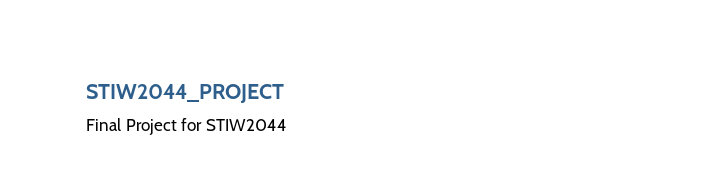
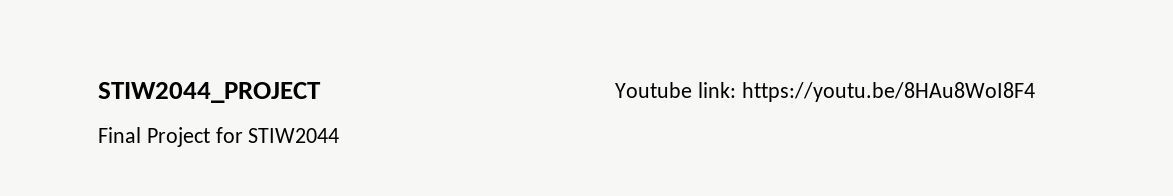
(287, 125) none -> [615,82,1035,102] // Youtube link: https://youtu.be/8HAu8WoI8F4

